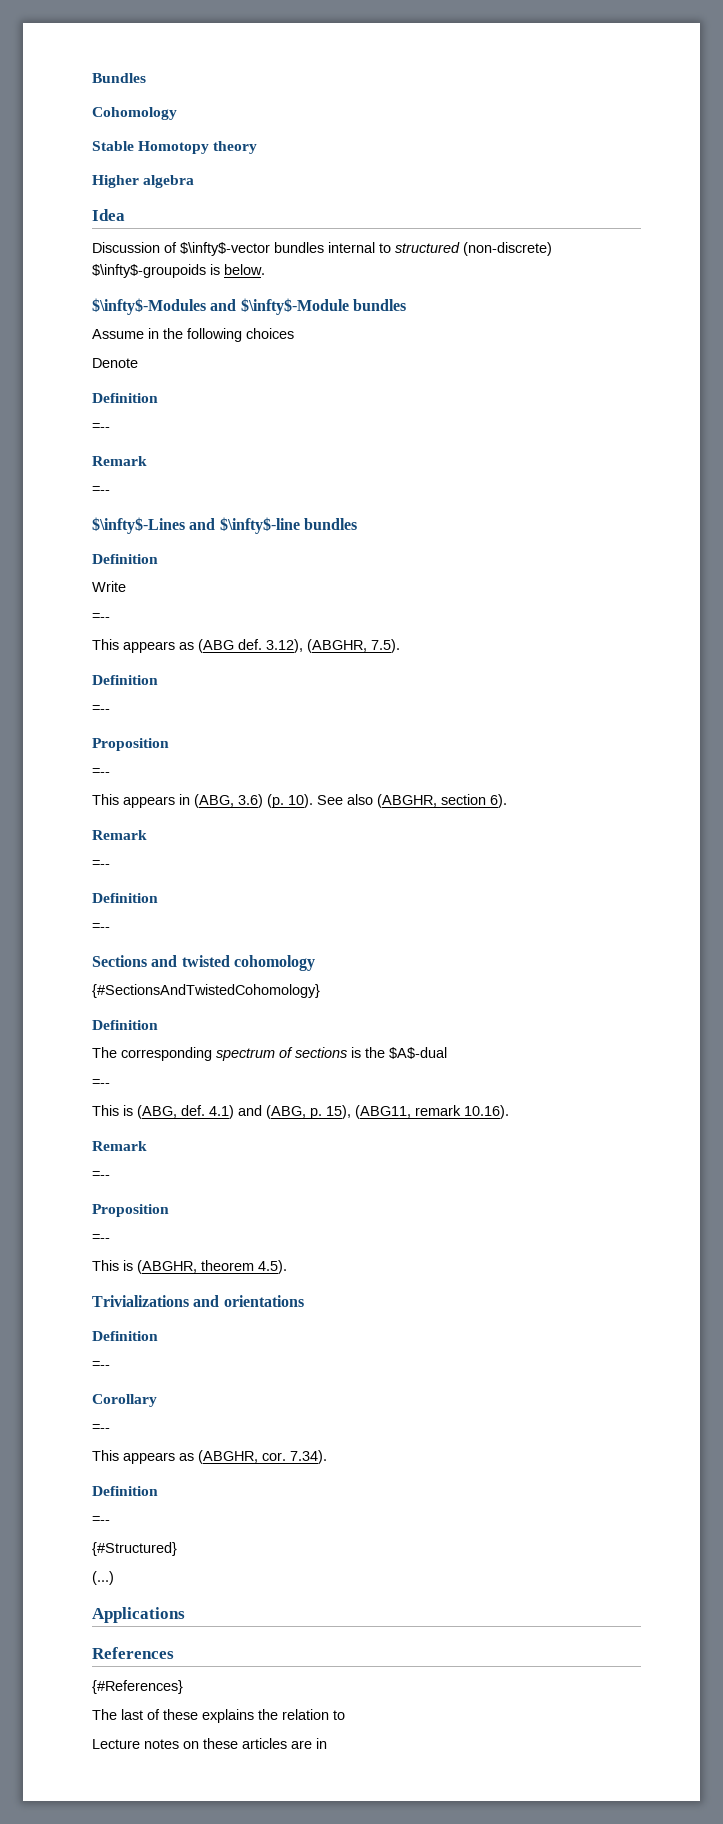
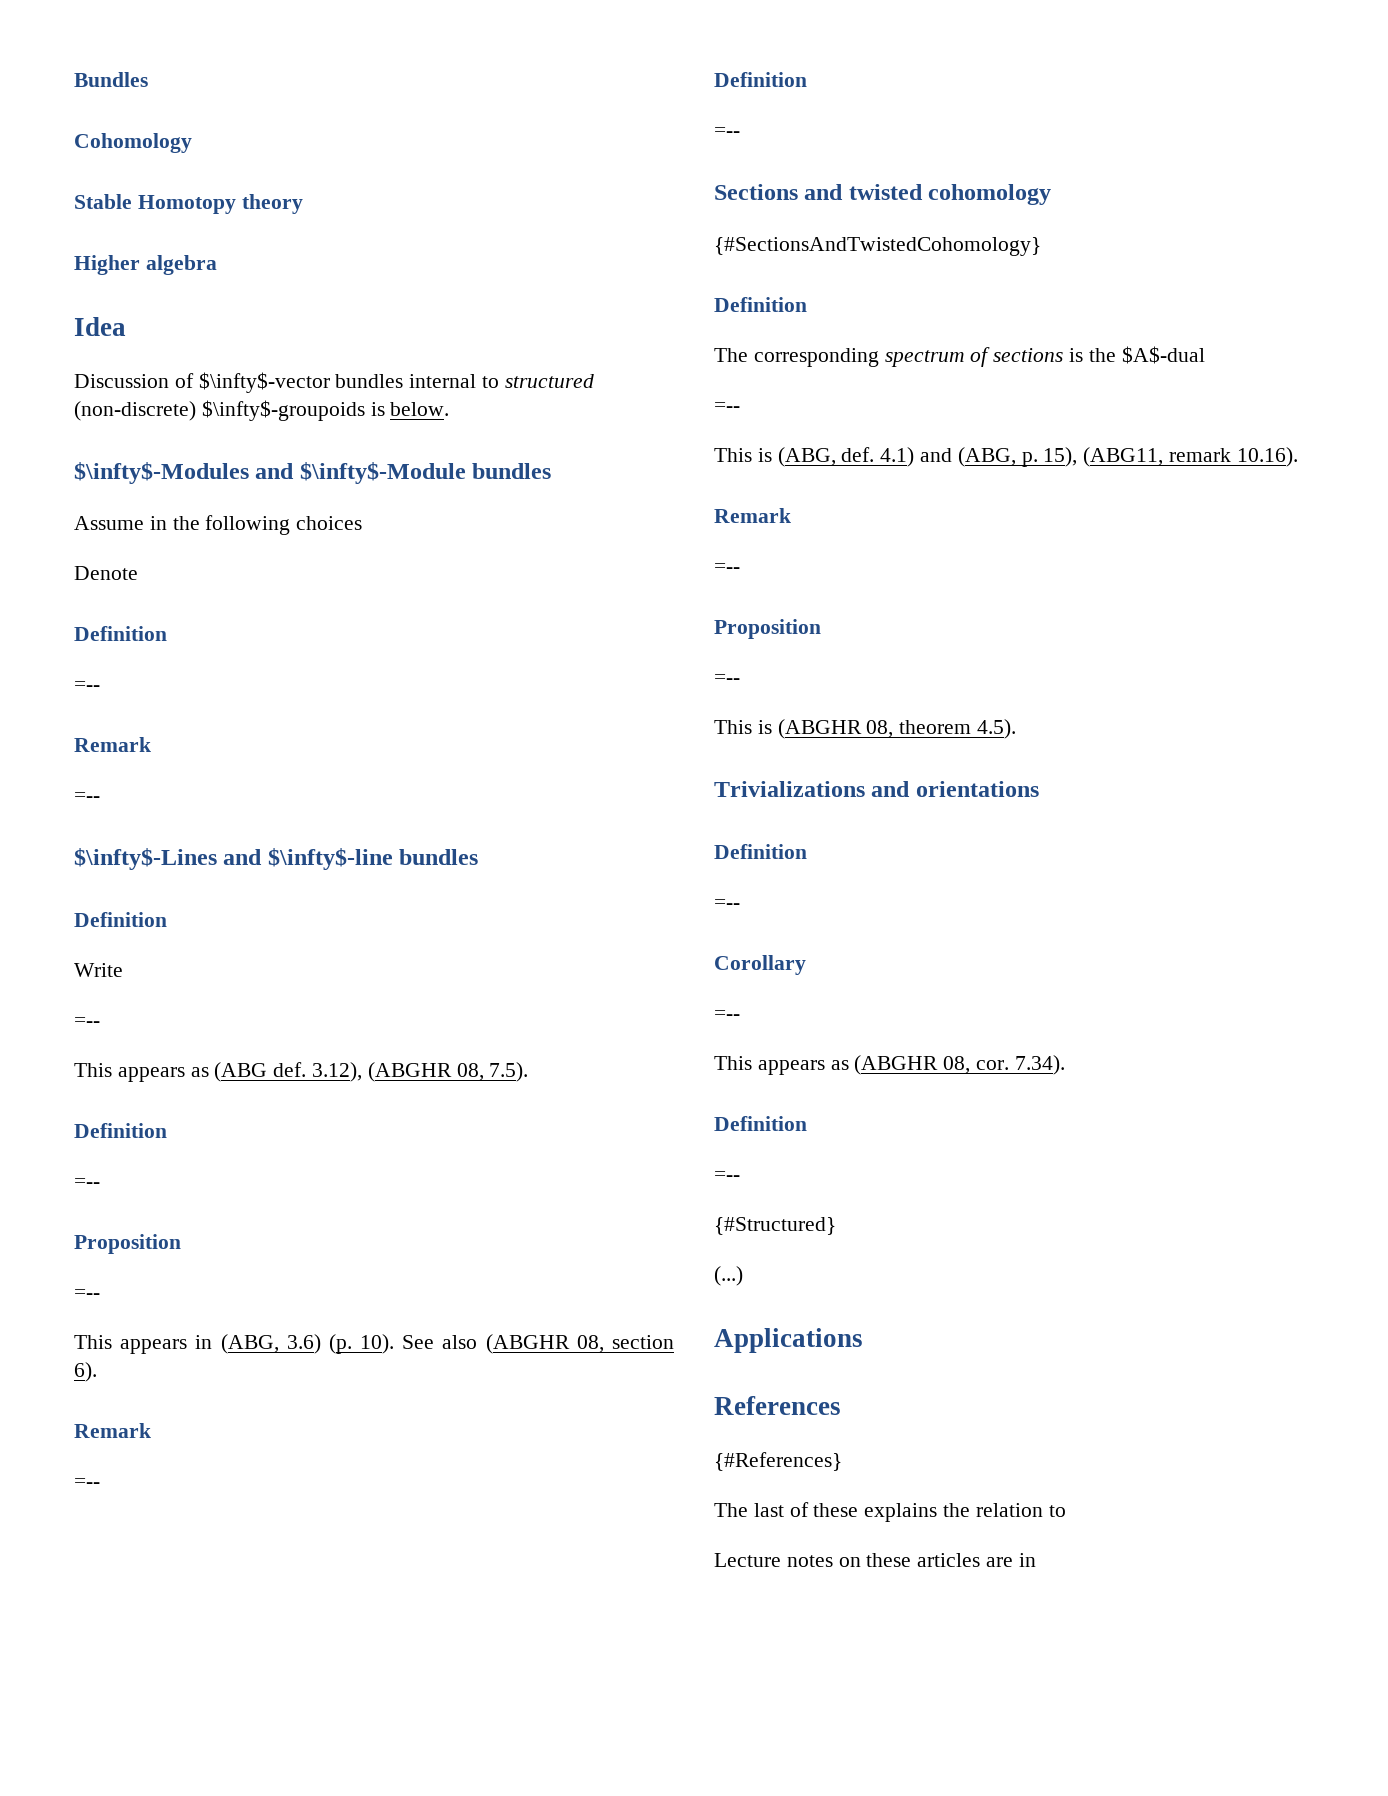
[307,639,367,653] (ABGHR, -> [367,1062,484,1082] (ABGHR 08,
[377,794,437,808] (ABGHR, -> [485,1334,604,1354] (ABGHR 08,
[137,1260,197,1274] (ABGHR, -> [777,719,894,739] (ABGHR 08,
[198,1450,258,1464] (ABGHR, -> [854,1055,971,1075] (ABGHR 08,

